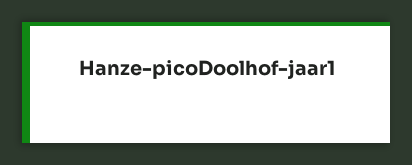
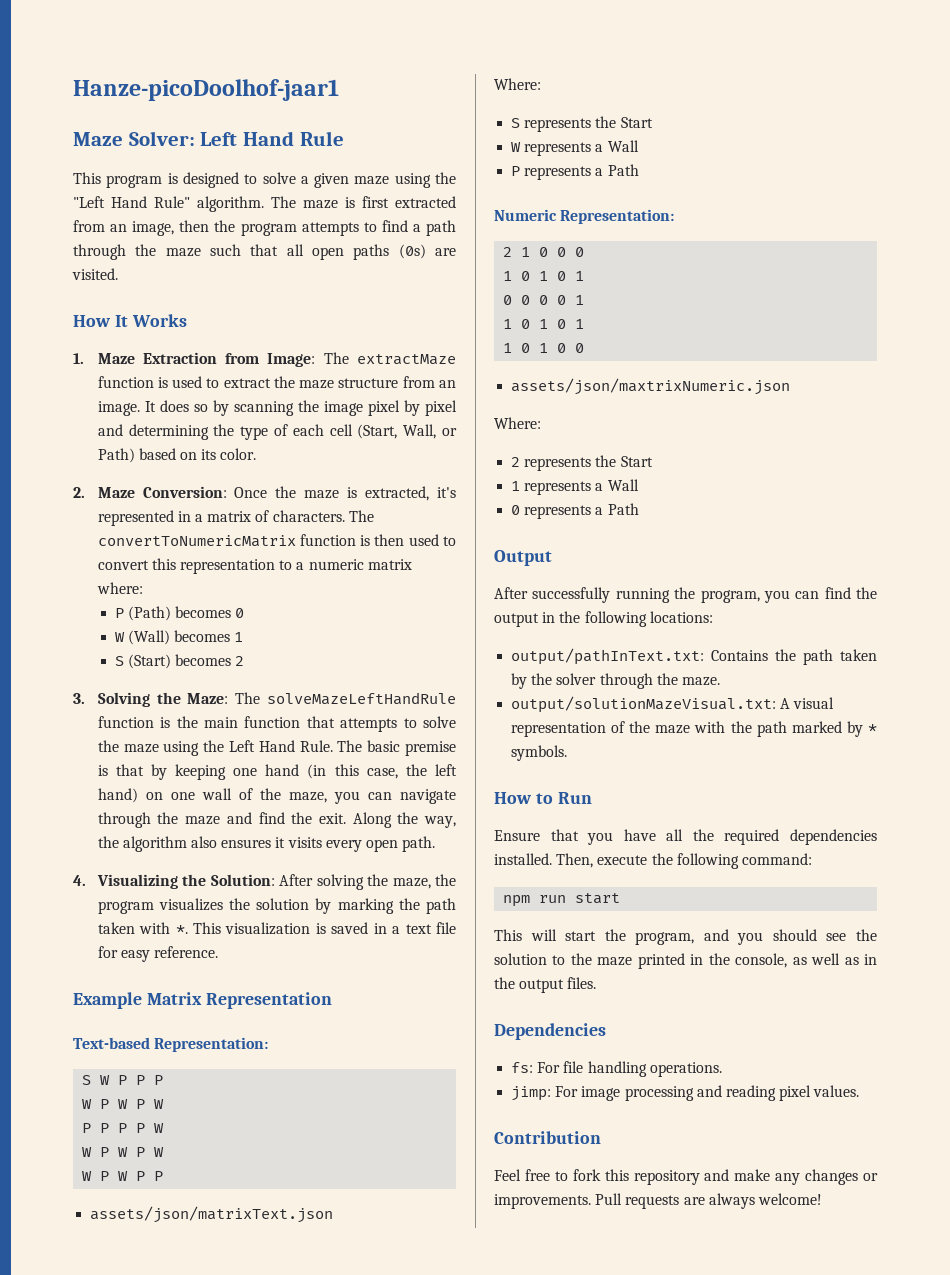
(335, 69) none -> [73,131,344,146] [73,172,457,188] [73,196,456,212] [73,220,457,236] [73,244,456,260] [72,268,118,280] [73,314,187,327] [73,352,456,367] [97,376,456,389] [97,400,457,416] [97,424,457,440] [97,448,257,463] [73,486,456,501] [97,510,374,526] [97,534,456,547] [97,558,412,574] [96,582,143,594] [114,606,245,621] [114,630,244,645] [114,654,245,669] [73,692,456,707] [97,716,456,732] [97,740,456,756] [97,764,457,780] [97,788,456,804] [97,812,456,828] [97,836,436,852] [73,874,456,890] [97,898,456,914] [97,922,456,935] [97,946,219,962] [73,992,332,1009] [73,1037,269,1052] [82,1075,164,1085] [82,1099,165,1109] [82,1123,165,1133] [82,1147,165,1157] [82,1171,164,1181] [90,1206,334,1223] [494,78,541,90] [511,116,653,132] [511,140,639,156] [511,164,639,180] [494,209,675,224] [503,247,585,257] [503,271,585,281] [503,295,585,305] [503,319,585,329] [503,343,585,353] [511,378,791,395] [494,417,541,429] [511,455,653,471] [511,479,639,495] [511,503,639,519] [494,550,552,566] [494,587,877,603] [494,611,713,627] [511,648,877,665] [511,673,720,689] [511,696,835,713] [511,721,877,737] [511,745,568,761] [494,792,592,804] [494,829,877,845] [494,853,812,869] [503,893,621,907] [494,929,877,945] [494,953,877,969] [494,977,597,993] [494,1023,606,1040] [511,1061,722,1077] [511,1085,860,1101] [494,1131,601,1144] [494,1169,878,1185] [494,1193,822,1209] // Maze Solver: Left Hand Rule // This program is designed to solve a given maze using the "Left Hand Rule" algorithm. The maze is first extracted from an image, then the program attempts to find a path through the maze such that all open paths (0s) are visited. // How It Works // 1. Maze Extraction from Image: The extractMaze function is used to extract the maze structure from an image. It does so by scanning the image pixel by pixel and determining the type of each cell (Start, Wall, or Path) based on its color. // 2. Maze Conversion: Once the maze is extracted, it's represented in a matrix of characters. The convertToNumericMatrix function is then used to convert this representation to a numeric matrix where: // P (Path) becomes 0 // W (Wall) becomes 1 // S (Start) becomes 2 // 3. Solving the Maze: The solveMazeLeftHandRule function is the main function that attempts to solve the maze using the Left Hand Rule. The basic premise is that by keeping one hand (in this case, the left hand) on one wall of the maze, you can navigate through the maze and find the exit. Along the way, the algorithm also ensures it visits every open path. // 4. Visualizing the Solution: After solving the maze, the program visualizes the solution by marking the path taken with *. This visualization is saved in a text file for easy reference. // Example Matrix Representation // Text-based Representation: // S W P P P // W P W P W // P P P P W // W P W P W // W P W P P // assets/json/matrixText.json // Where: // S represents the Start // W represents a Wall // P represents a Path // Numeric Representation: // 2 1 0 0 0 // 1 0 1 0 1 // 0 0 0 0 1 // 1 0 1 0 1 // 1 0 1 0 0 // assets/json/maxtrixNumeric.json // Where: // 2 represents the Start // 1 represents a Wall // 0 represents a Path // Output // After successfully running the program, you can find the output in the following locations: // output/pathInText.txt: Contains the path taken by the solver through the maze. // output/solutionMazeVisual.txt: A visual representation of the maze with the path marked by * symbols. // How to Run // Ensure that you have all the required dependencies installed. Then, execute the following command: // npm run start // This will start the program, and you should see the solution to the maze printed in the console, as well as in the output files. // Dependencies // fs: For file handling operations. // jimp: For image processing and reading pixel values. // Contribution // Feel free to fork this repository and make any changes or improvements. Pull requests are always welcome!

